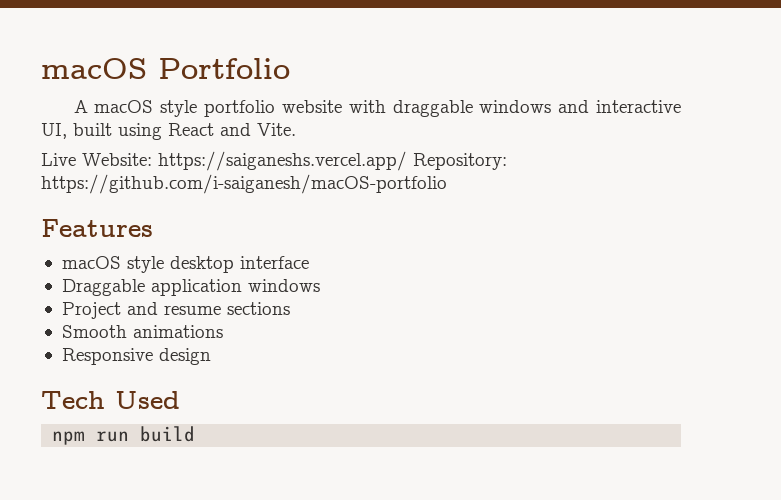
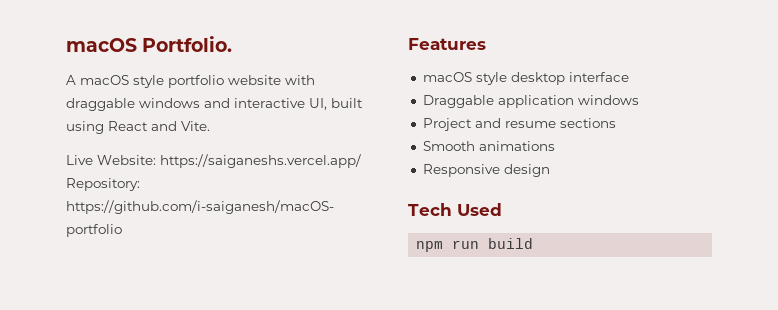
[41,58,290,79] macOS Portfolio -> [66,36,233,52] macOS Portfolio.

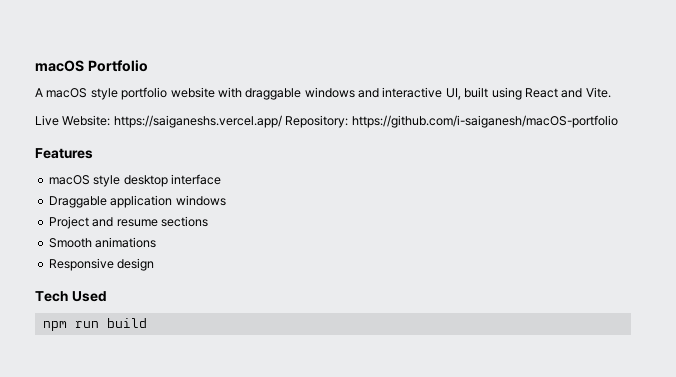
[66,36,233,52] macOS Portfolio. -> [35,60,148,72] macOS Portfolio

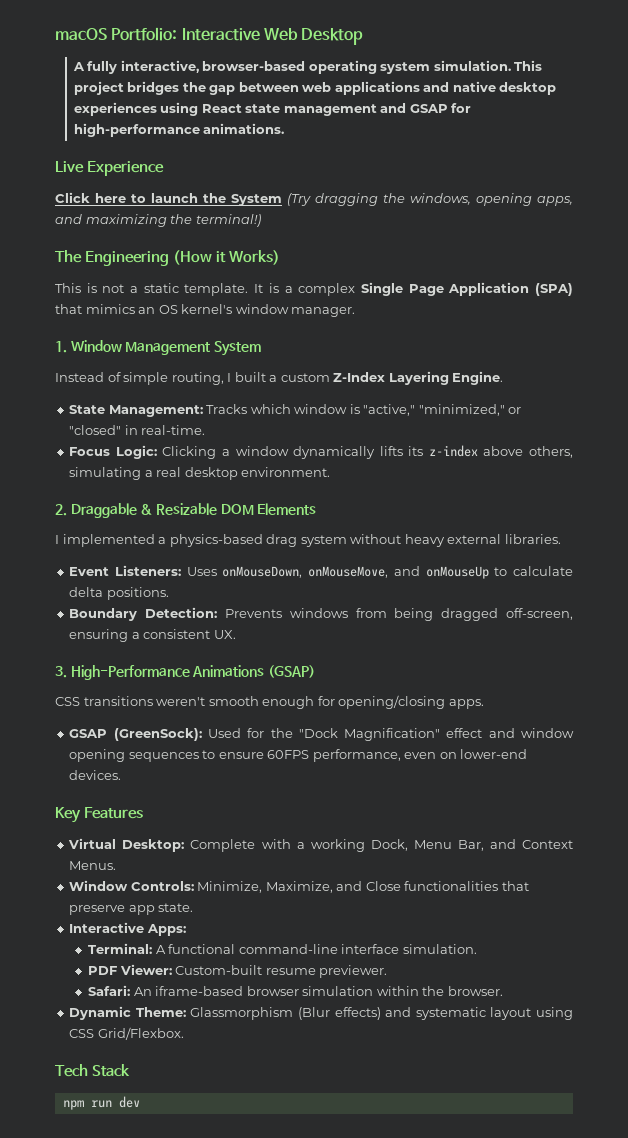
[35,60,148,72] [35,87,611,100] [35,115,618,128] [35,148,93,159] [48,174,221,187] [48,195,226,208] [48,216,208,229] [48,237,157,248] [48,258,155,271] macOS Portfolio // A macOS style portfolio website with draggable windows and interactive UI, built using React and Vite. // Live Website: https://saiganeshs.vercel.app/ Repository: https://github.com/i-saiganesh/macOS-portfolio // Features // macOS style desktop interface // Draggable application windows // Project and resume sections // Smooth animations // Responsive design -> [55,27,364,45] [72,60,543,74] [73,81,557,95] [73,102,472,116] [73,123,285,137] [55,161,164,176] [55,192,573,206] [55,214,261,227] [55,250,280,266] [55,282,573,296] [55,304,356,317] [55,340,261,356] [55,371,504,385] [69,404,522,417] [69,425,206,435] [69,445,573,459] [69,467,331,480] [55,503,317,518] [55,534,561,547] [69,565,573,579] [69,587,169,600] [69,607,573,621] [69,629,236,642] [55,665,315,680] [55,695,484,709] [69,728,574,741] [69,749,528,762] [69,770,122,780] [55,807,143,823] [68,838,573,852] [69,861,117,870] [69,880,529,893] [69,903,194,915] [69,922,186,936] [88,943,477,954] [88,964,388,978] [88,985,503,996] [69,1006,573,1020] [69,1027,184,1040] macOS Portfolio: Interactive Web Desktop // A fully interactive, browser-based operating system simulation. This project bridges the gap between web applications and native desktop experiences using React state management and GSAP for high-performance animations. // Live Experience // Click here to launch the System (Try dragging the windows, opening apps, and maximizing the terminal!) // The Engineering (How it Works) // This is not a static template. It is a complex Single Page Application (SPA) that mimics an OS kernel's window manager. // 1. Window Management System // Instead of simple routing, I built a custom Z-Index Layering Engine. // State Management: Tracks which window is "active," "minimized," or "closed" in real-time. // Focus Logic: Clicking a window dynamically lifts its z-index above others, simulating a real desktop environment. // 2. Draggable & Resizable DOM Elements // I implemented a physics-based drag system without heavy external libraries. // Event Listeners: Uses onMouseDown, onMouseMove, and onMouseUp to calculate delta positions. // Boundary Detection: Prevents windows from being dragged off-screen, ensuring a consistent UX. // 3. High-Performance Animations (GSAP) // CSS transitions weren't smooth enough for opening/closing apps. // GSAP (GreenSock): Used for the "Dock Magnification" effect and window opening sequences to ensure 60FPS performance, even on lower-end devices. // Key Features // Virtual Desktop: Complete with a working Dock, Menu Bar, and Context Menus. // Window Controls: Minimize, Maximize, and Close functionalities that preserve app state. // Interactive Apps: // Terminal: A functional command-line interface simulation. // PDF Viewer: Custom-built resume previewer. // Safari: An iframe-based browser simulation within the browser. // Dynamic Theme: Glassmorphism (Blur effects) and systematic layout using CSS Grid/Flexbox.
[71,291,107,302] Used -> [91,1064,130,1077] Stack
[106,318,147,328] build -> [118,1096,140,1108] dev

